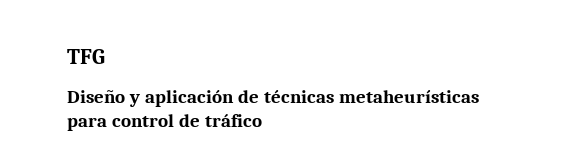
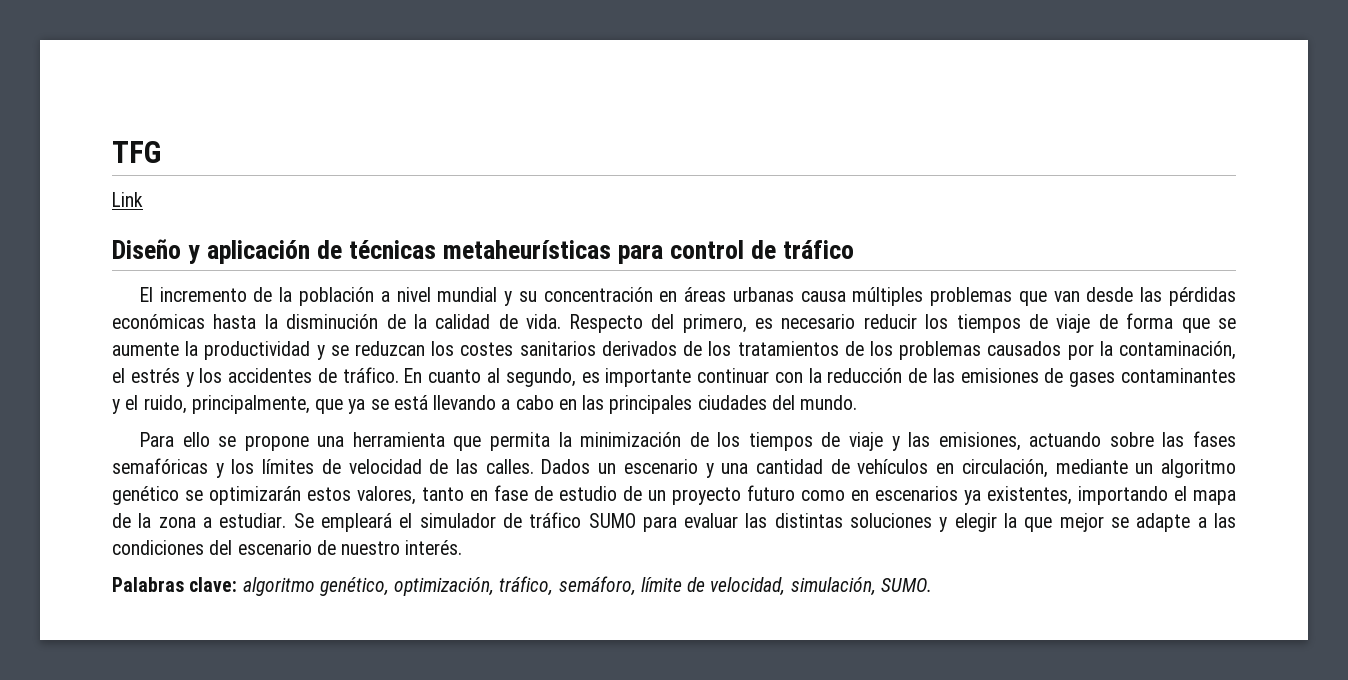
(105, 56) none -> [112,192,143,207] // Link
(262, 120) none -> [139,287,1236,306] [112,313,1236,333] [112,341,1236,360] [112,367,1236,387] [112,395,858,414] [139,431,1236,451] [112,458,1236,478] [112,485,1236,505] [112,512,1237,532] [112,540,463,555] [112,576,932,596] // El incremento de la población a nivel mundial y su concentración en áreas urbanas causa múltiples problemas que van desde las pérdidas económicas hasta la disminución de la calidad de vida. Respecto del primero, es necesario reducir los tiempos de viaje de forma que se aumente la productividad y se reduzcan los costes sanitarios derivados de los tratamientos de los problemas causados por la contaminación, el estrés y los accidentes de tráfico. En cuanto al segundo, es importante continuar con la reducción de las emisiones de gases contaminantes y el ruido, principalmente, que ya se está llevando a cabo en las principales ciudades del mundo. // Para ello se propone una herramienta que permita la minimización de los tiempos de viaje y las emisiones, actuando sobre las fases semafóricas y los límites de velocidad de las calles. Dados un escenario y una cantidad de vehículos en circulación, mediante un algoritmo genético se optimizarán estos valores, tanto en fase de estudio de un proyecto futuro como en escenarios ya existentes, importando el mapa de la zona a estudiar. Se empleará el simulador de tráfico SUMO para evaluar las distintas soluciones y elegir la que mejor se adapte a las condiciones del escenario de nuestro interés. // Palabras clave: algoritmo genético, optimización, tráfico, semáforo, límite de velocidad, simulación, SUMO.

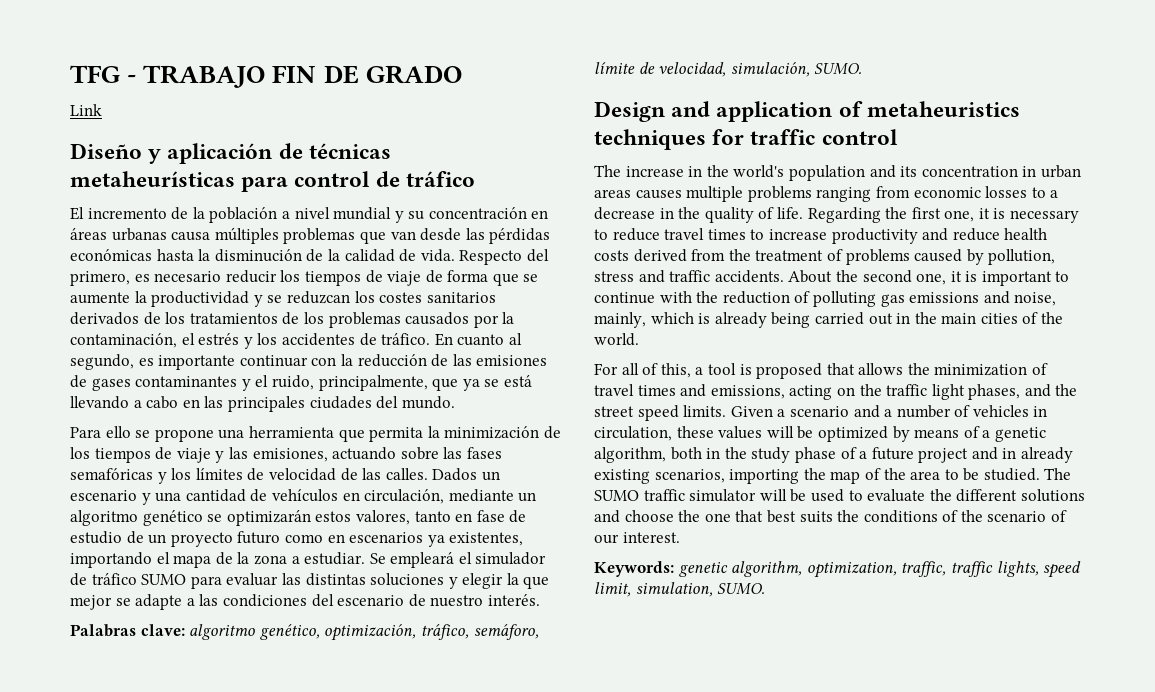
(161, 152) none -> [127,65,462,88] - TRABAJO FIN DE GRADO
(932, 585) none -> [594,101,1020,122] [594,129,898,150] [594,165,1081,181] [594,186,1059,202] [594,207,1080,223] [594,228,1048,244] [594,249,1056,265] [594,270,1070,286] [594,291,1057,307] [594,312,1064,328] [594,333,639,346] [594,363,1049,379] [594,384,1078,400] [594,405,1048,421] [594,426,1046,442] [594,447,1074,463] [594,468,1072,484] [594,489,1085,502] [594,510,1068,523] [594,532,680,544] [594,561,1082,578] [594,582,766,597] // Design and application of metaheuristics techniques for traffic control // The increase in the world's population and its concentration in urban areas causes multiple problems ranging from economic losses to a decrease in the quality of life. Regarding the first one, it is necessary to reduce travel times to increase productivity and reduce health costs derived from the treatment of problems caused by pollution, stress and traffic accidents. About the second one, it is important to continue with the reduction of polluting gas emissions and noise, mainly, which is already being carried out in the main cities of the world. // For all of this, a tool is proposed that allows the minimization of travel times and emissions, acting on the traffic light phases, and the street speed limits. Given a scenario and a number of vehicles in circulation, these values will be optimized by means of a genetic algorithm, both in the study phase of a future project and in already existing scenarios, importing the map of the area to be studied. The SUMO traffic simulator will be used to evaluate the different solutions and choose the one that best suits the conditions of the scenario of our interest. // Keywords: genetic algorithm, optimization, traffic, traffic lights, speed limit, simulation, SUMO.

